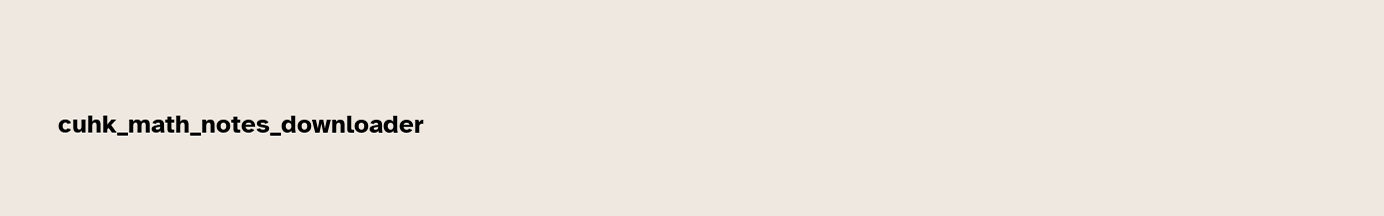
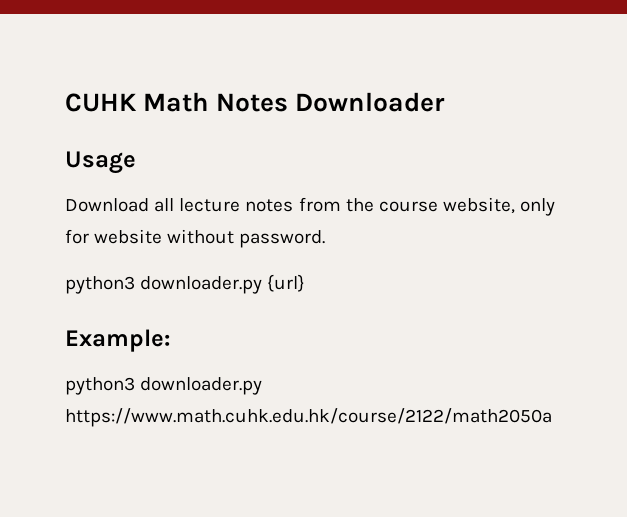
[57,115,424,136] cuhk_math_notes_downloader -> [65,92,446,112] [65,151,136,174] [65,197,556,216] [65,229,326,248] [65,274,306,294] [65,329,170,352] [65,377,263,395] [65,408,552,427] CUHK Math Notes Downloader // Usage // Download all lecture notes from the course website, only for website without password. // python3 downloader.py {url} // Example: // python3 downloader.py https://www.math.cuhk.edu.hk/course/2122/math2050a

